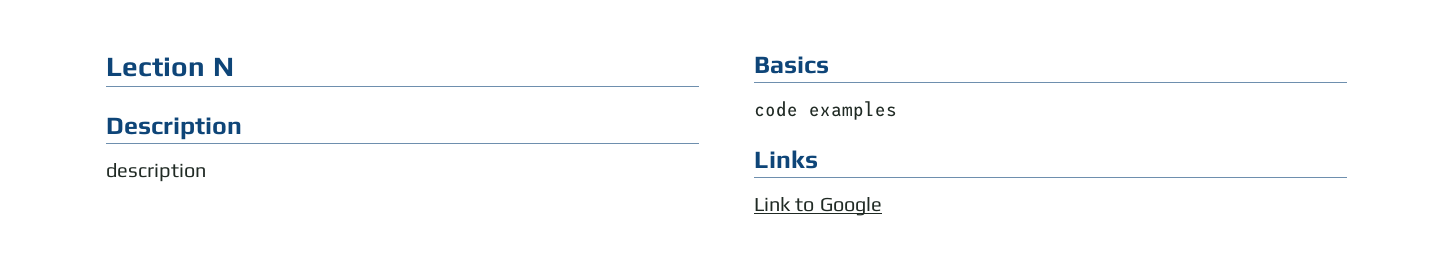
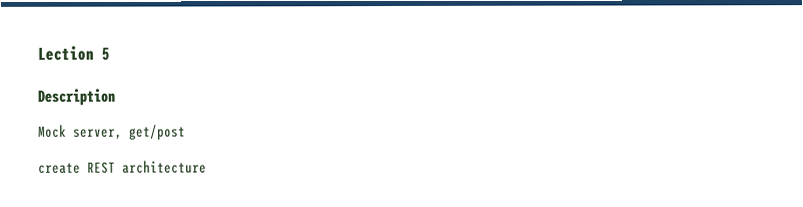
[212,57,234,76] N -> [101,47,110,61] 5
[106,163,206,182] [754,56,829,74] [754,101,897,120] [754,150,818,169] [754,197,882,216] description // Basics // code examples // Links // Link to Google -> [38,124,186,140] [38,160,207,174] Mock server, get/post // create REST architecture

